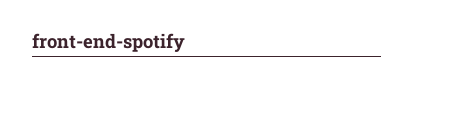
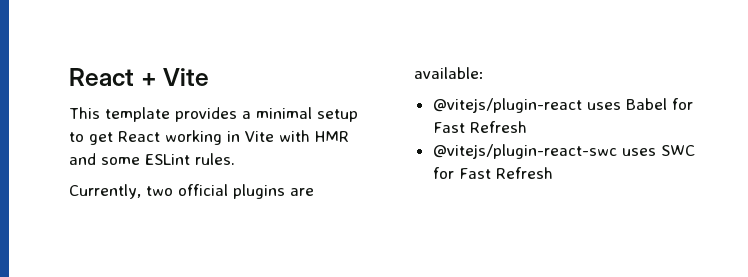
[32,33,185,52] front-end-spotify -> [69,68,210,86] [69,107,358,122] [69,130,349,145] [69,153,235,165] [69,184,314,199] [414,67,484,79] [432,98,693,113] [432,121,527,133] [432,144,695,159] [432,167,553,179] React + Vite // This template provides a minimal setup to get React working in Vite with HMR and some ESLint rules. // Currently, two official plugins are available: // @vitejs/plugin-react uses Babel for Fast Refresh // @vitejs/plugin-react-swc uses SWC for Fast Refresh

